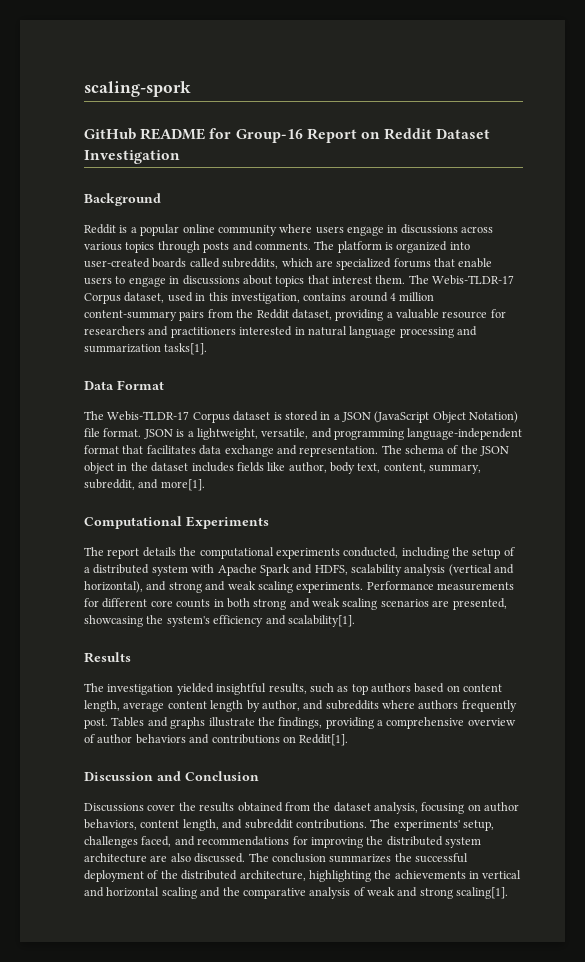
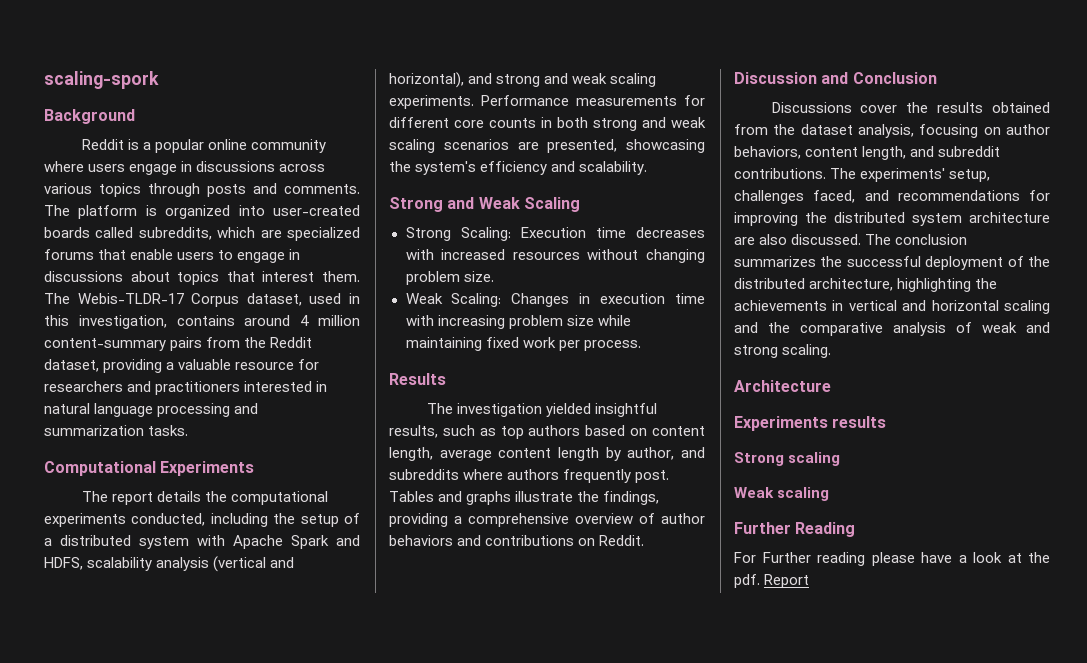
[84,128,491,143] [84,150,180,164] // GitHub README for Group-16 Report on Reddit Dataset Investigation -> (159, 80) none
[164,343,208,355] [84,380,164,390] [84,411,519,423] [84,428,523,440] [84,445,510,457] [84,462,482,474] [84,479,205,491] tasks[1]. // Data Format // The Webis-TLDR-17 Corpus dataset is stored in a JSON (JavaScript Object Notation) file format. JSON is a lightweight, versatile, and programming language-independent format that facilitates data exchange and representation. The schema of the JSON object in the dataset includes fields like author, body text, content, summary, subreddit, and more[1]. -> [148,425,189,436] tasks.
[287,615,355,627] scalability[1]. -> [579,161,648,175] [389,197,580,212] [405,227,705,241] [405,249,705,263] [405,271,494,285] [405,293,705,307] [405,315,631,329] [405,337,641,351] scalability. // Strong and Weak Scaling // Strong Scaling: Execution time decreases with increased resources without changing problem size. // Weak Scaling: Changes in execution time with increasing problem size while maintaining fixed work per process.
[299,734,349,746] Reddit[1]. -> [599,535,645,546] Reddit.
[456,887,509,899] scaling[1]. -> [782,344,832,358] [734,380,831,392] [734,416,887,431] [734,452,841,466] [734,487,830,501] [734,522,856,537] [734,552,1050,566] [734,574,810,588] scaling. // Architecture // Experiments results // Strong scaling // Weak scaling // Further Reading // For Further reading please have a look at the pdf. Report

